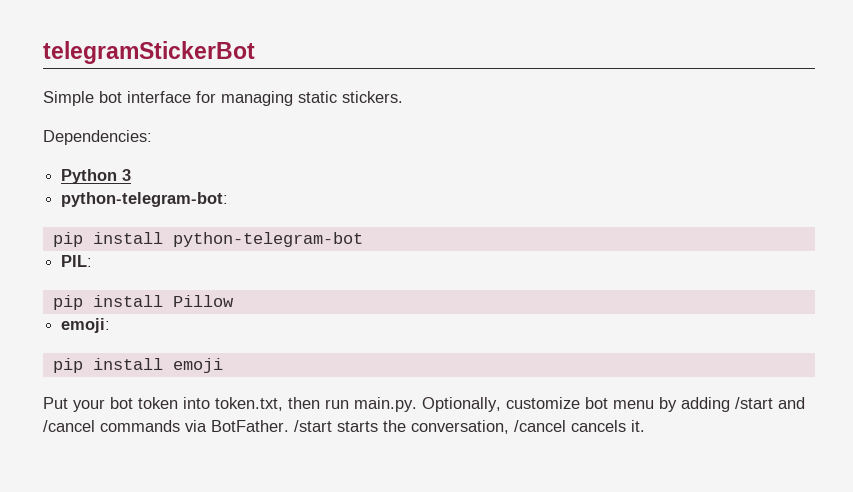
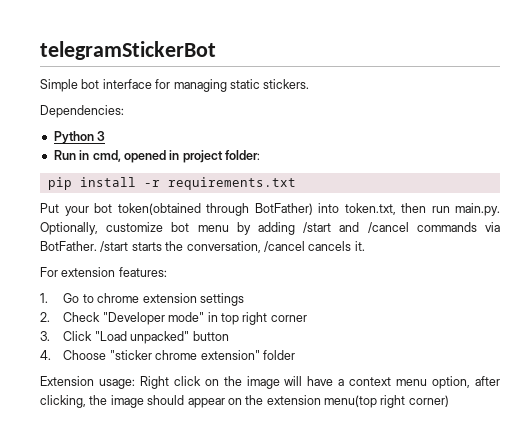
[61,192,229,207] [52,232,363,247] [61,255,93,267] [52,295,234,310] [61,318,111,333] [52,358,223,373] python-telegram-bot: // pip install python-telegram-bot // PIL: // pip install Pillow // emoji: // pip install emoji -> [53,150,260,163] [47,177,296,190] Run in cmd, opened in project folder: // pip install -r requirements.txt
[138,397,178,409] token -> [117,203,313,216] token(obtained through BotFather)
(645, 426) none -> [40,267,167,277] [40,293,244,306] [40,312,307,325] [40,331,229,344] [40,350,295,360] [40,376,500,389] [40,395,449,408] // For extension features: // 1. Go to chrome extension settings // 2. Check "Developer mode" in top right corner // 3. Click "Load unpacked" button // 4. Choose "sticker chrome extension" folder // Extension usage: Right click on the image will have a context menu option, after clicking, the image should appear on the extension menu(top right corner)

